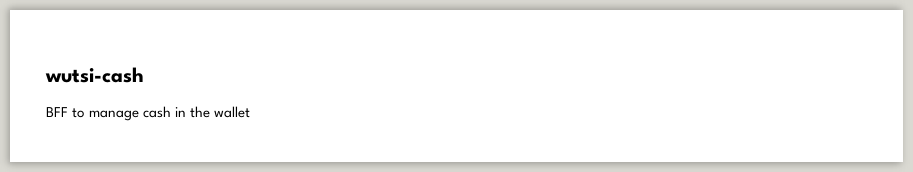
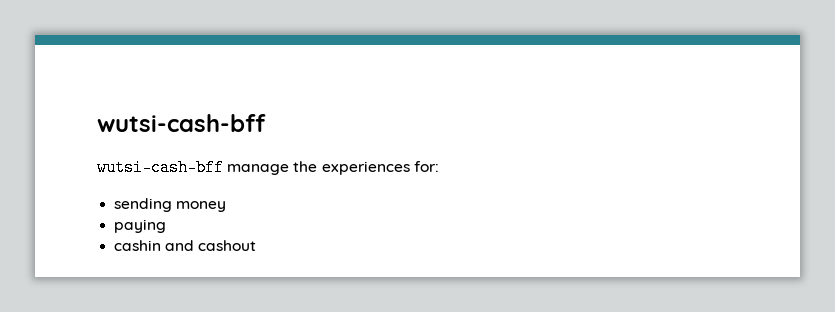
[45,67,144,83] [46,106,251,121] wutsi-cash // BFF to manage cash in the wallet -> [97,114,266,132] [97,159,439,176] [114,198,227,212] [114,219,167,233] [114,240,257,251] wutsi-cash-bff // wutsi-cash-bff manage the experiences for: // sending money // paying // cashin and cashout

